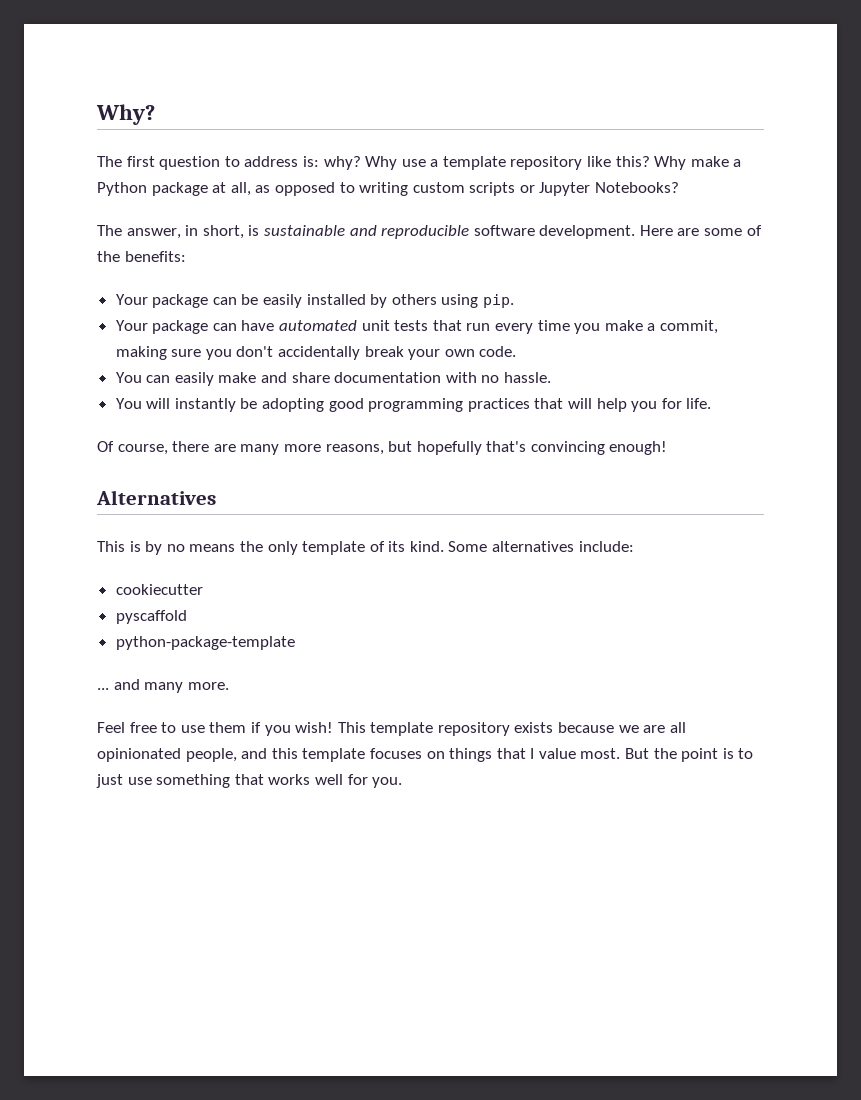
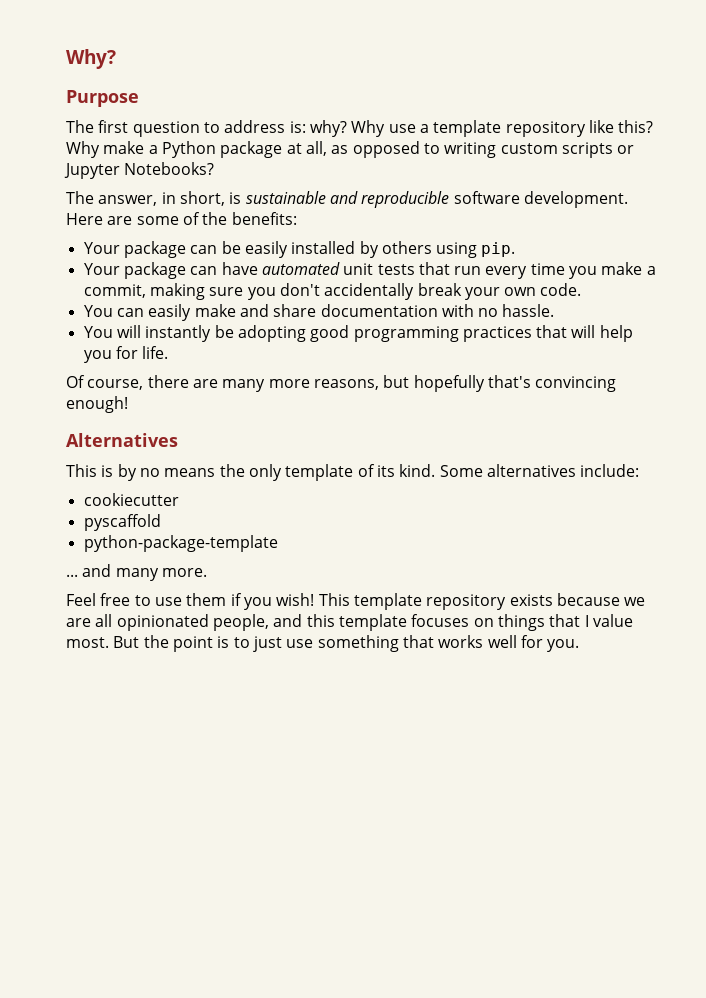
(155, 114) none -> [66,90,139,107] // Purpose

